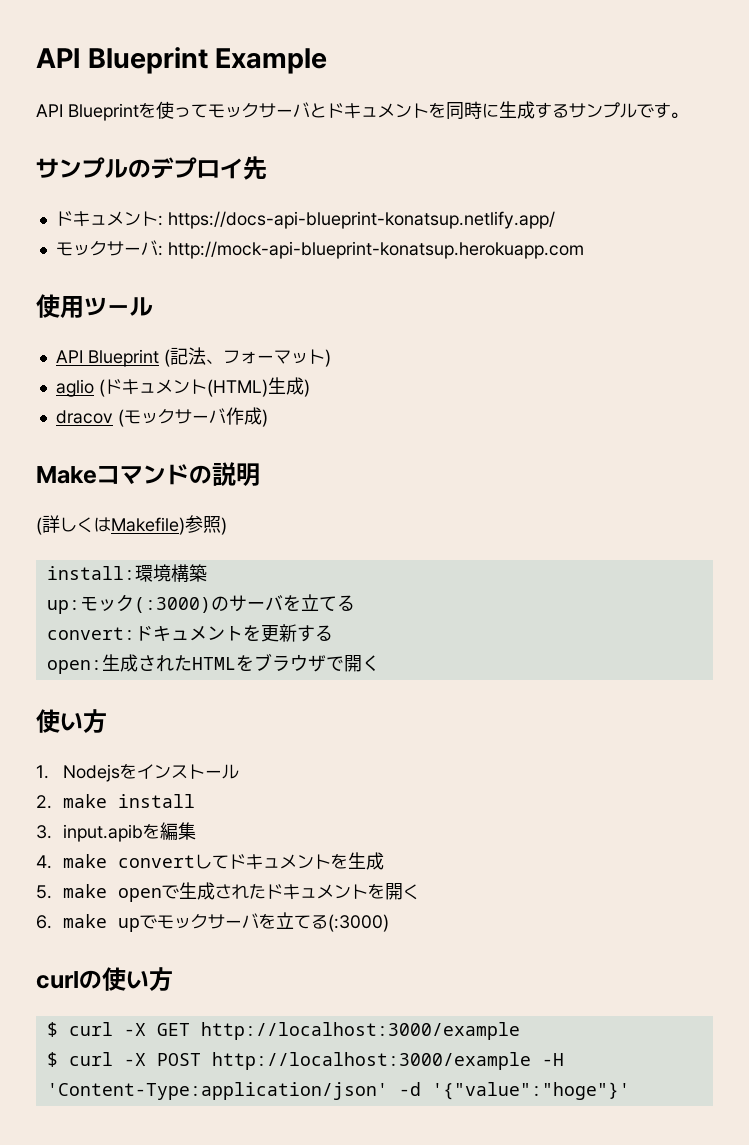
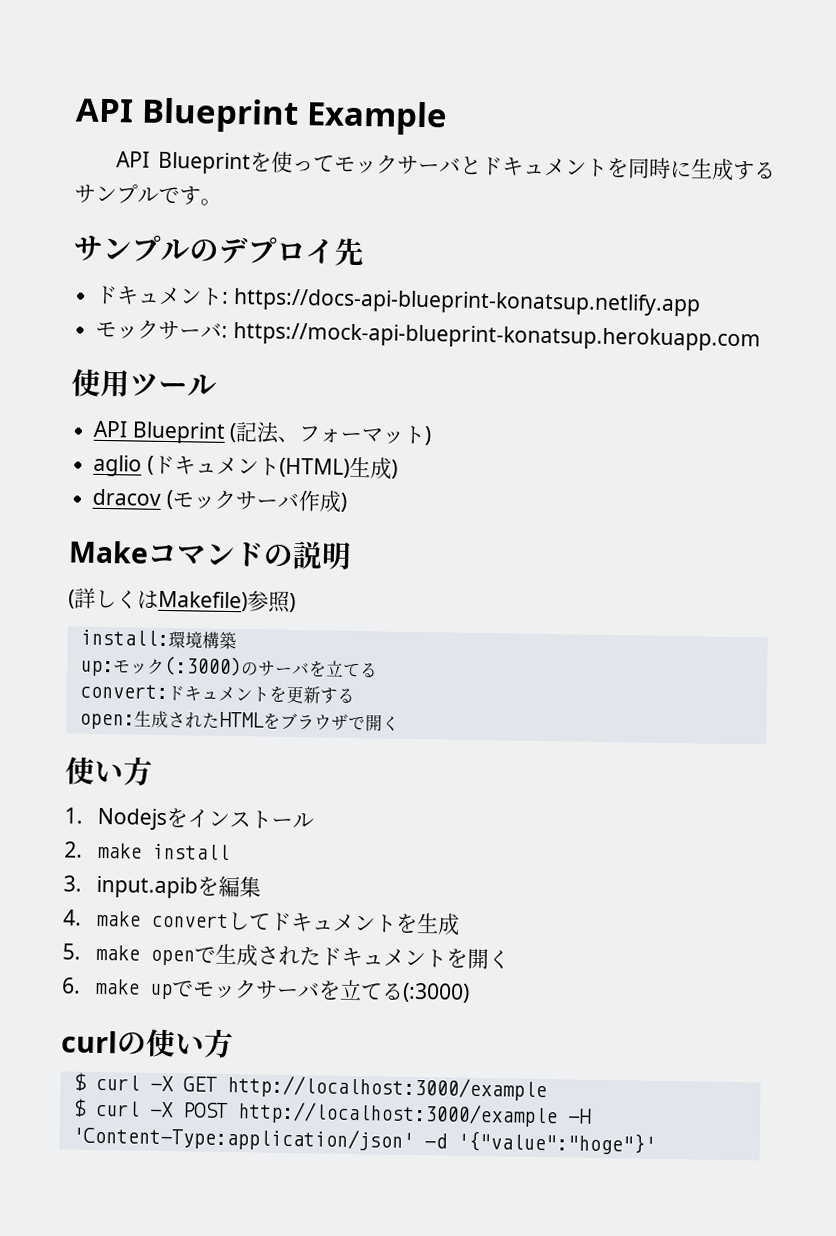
[167,211,555,229] https://docs-api-blueprint-konatsup.netlify.app/ -> [232,288,701,317] https://docs-api-blueprint-konatsup.netlify.app
[167,241,584,259] http://mock-api-blueprint-konatsup.herokuapp.com -> [232,322,761,352] https://mock-api-blueprint-konatsup.herokuapp.com

